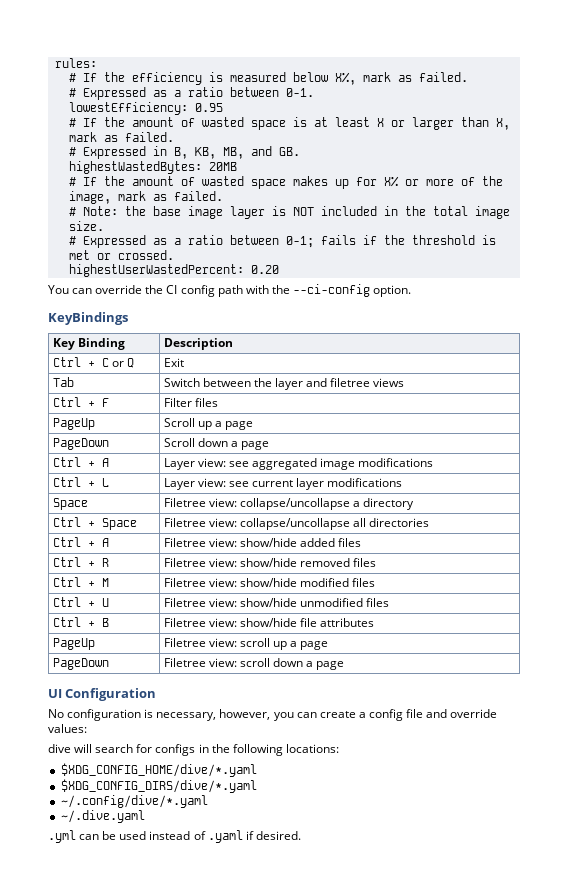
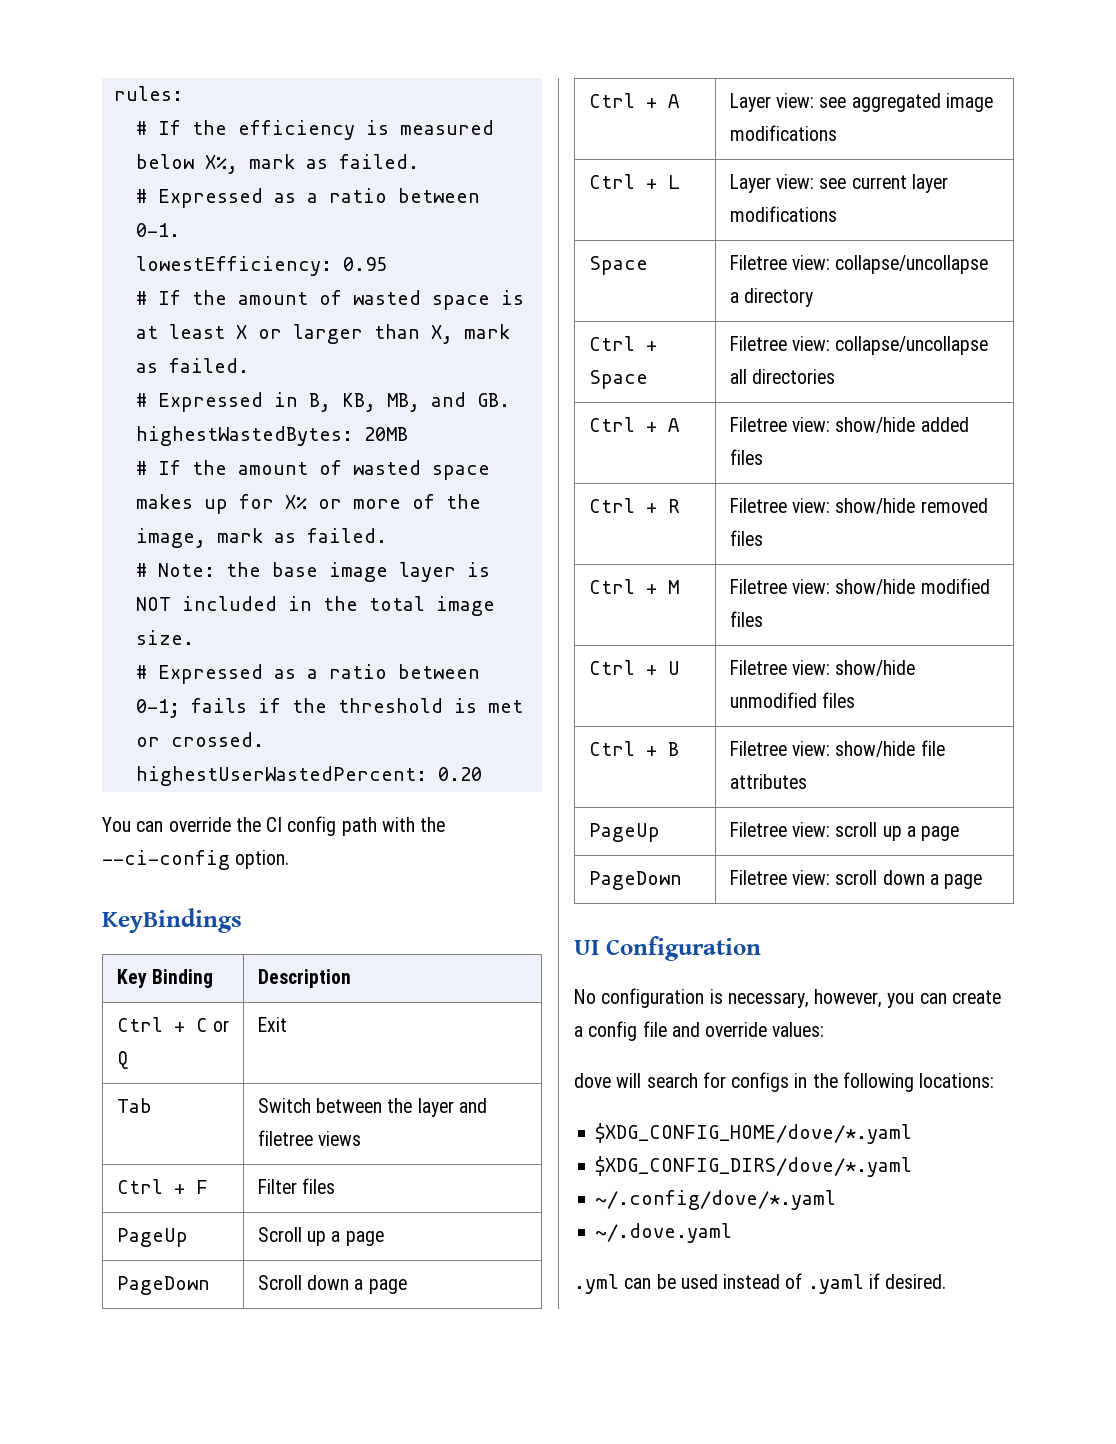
[48,744,71,753] dive -> [574,1073,611,1088] dove
[60,763,257,777] [60,779,257,793] [60,795,208,808] [60,810,145,823] $XDG_CONFIG_HOME/dive/*.yaml // $XDG_CONFIG_DIRS/dive/*.yaml // ~/.config/dive/*.yaml // ~/.dive.yaml -> [595,1123,913,1144] [595,1156,913,1177] [595,1190,837,1210] [595,1223,733,1243] $XDG_CONFIG_HOME/dove/*.yaml // $XDG_CONFIG_DIRS/dove/*.yaml // ~/.config/dove/*.yaml // ~/.dove.yaml

